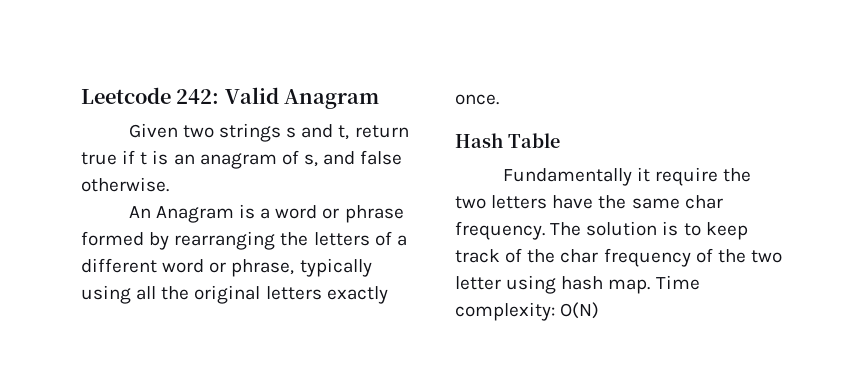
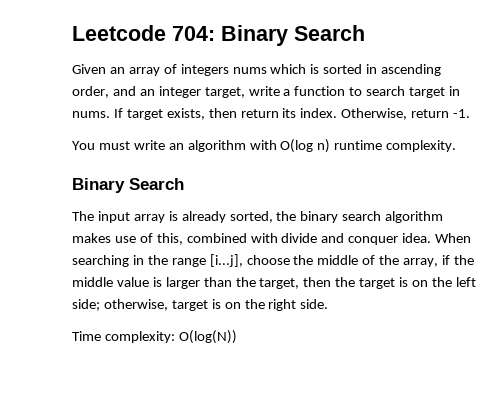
[176,87,380,109] [128,123,409,142] [81,150,403,169] [81,177,169,192] [128,204,404,223] [81,231,407,250] [81,258,372,277] [81,285,388,304] [455,94,499,105] [455,133,560,148] [502,167,752,186] [455,195,723,209] [455,221,748,240] [455,248,782,267] [455,275,651,294] 242: Valid Anagram // Given two strings s and t, return true if t is an anagram of s, and false otherwise. // An Anagram is a word or phrase formed by rearranging the letters of a different word or phrase, typically using all the original letters exactly once. // Hash Table // Fundamentally it require the two letters have the same char frequency. The solution is to keep track of the char frequency of the two letter using hash map. -> [172,25,365,46] [72,64,442,76] [72,86,461,98] [72,108,471,120] [72,139,457,153] [72,178,184,193] [72,211,444,223] [72,233,472,245] [72,254,474,267] [72,277,476,289] [72,299,329,311] 704: Binary Search // Given an array of integers nums which is sorted in ascending order, and an integer target, write a function to search target in nums. If target exists, then return its index. Otherwise, return -1. // You must write an algorithm with O(log n) runtime complexity. // Binary Search // The input array is already sorted, the binary search algorithm makes use of this, combined with divide and conquer idea. When searching in the range [i...j], choose the middle of the array, if the middle value is larger than the target, then the target is on the left side; otherwise, target is on the right side. //
[560,302,600,319] O(N) -> [178,330,237,344] O(log(N))

